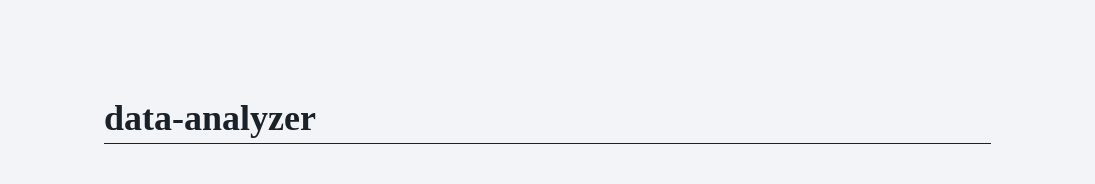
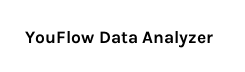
[104,105,316,138] data-analyzer -> [25,31,214,48] YouFlow Data Analyzer

